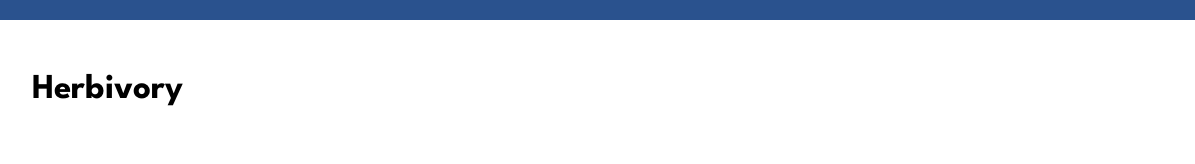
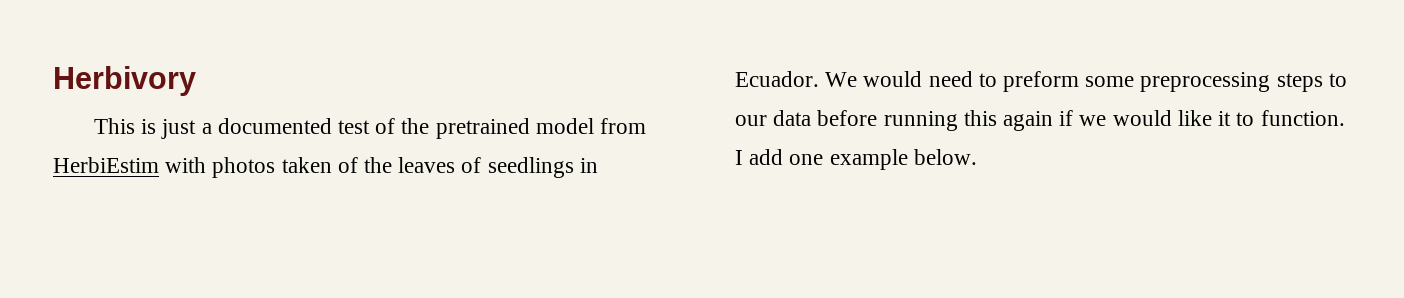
(183, 89) none -> [94,118,647,139] [53,157,598,178] [735,71,1347,92] [735,110,1345,131] [735,149,977,170] // This is just a documented test of the pretrained model from HerbiEstim with photos taken of the leaves of seedlings in Ecuador. We would need to preform some preprocessing steps to our data before running this again if we would like it to function. I add one example below.

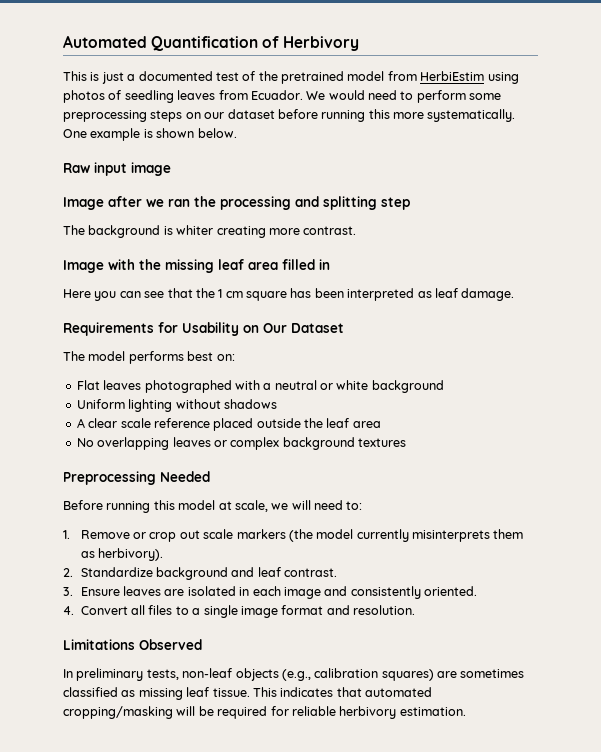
(53, 81) none -> [63,35,280,51] Automated Quantification of
[165,157,598,178] with photos taken of the leaves of seedlings in -> [487,72,519,84] [63,90,248,103] using photos of seedling leaves from
[1003,71,1080,92] preform -> [416,90,466,103] perform
[1328,73,1347,87] [735,110,1345,131] [735,149,977,170] to our data before running this again if we would like it to function. I add one example below. -> [185,109,516,122] [63,128,237,141] [63,162,171,176] [63,196,410,210] [63,225,357,238] [63,259,330,273] [63,288,515,301] [63,322,344,336] [63,351,235,364] [76,380,444,393] [76,399,277,412] [76,418,381,431] [76,437,406,450] [63,471,210,485] [63,500,363,513] [63,529,524,542] [80,548,164,561] [63,567,338,580] [63,586,478,599] [63,605,416,618] [63,639,202,650] [63,668,525,681] [63,687,432,700] [63,706,466,719] on our dataset before running this more systematically. One example is shown below. // Raw input image // Image after we ran the processing and splitting step // The background is whiter creating more contrast. // Image with the missing leaf area filled in // Here you can see that the 1 cm square has been interpreted as leaf damage. // Requirements for Usability on Our Dataset // The model performs best on: // Flat leaves photographed with a neutral or white background // Uniform lighting without shadows // A clear scale reference placed outside the leaf area // No overlapping leaves or complex background textures // Preprocessing Needed // Before running this model at scale, we will need to: // 1. Remove or crop out scale markers (the model currently misinterprets them as herbivory). // 2. Standardize background and leaf contrast. // 3. Ensure leaves are isolated in each image and consistently oriented. // 4. Convert all files to a single image format and resolution. // Limitations Observed // In preliminary tests, non-leaf objects (e.g., calibration squares) are sometimes classified as missing leaf tissue. This indicates that automated cropping/masking will be required for reliable herbivory estimation.

